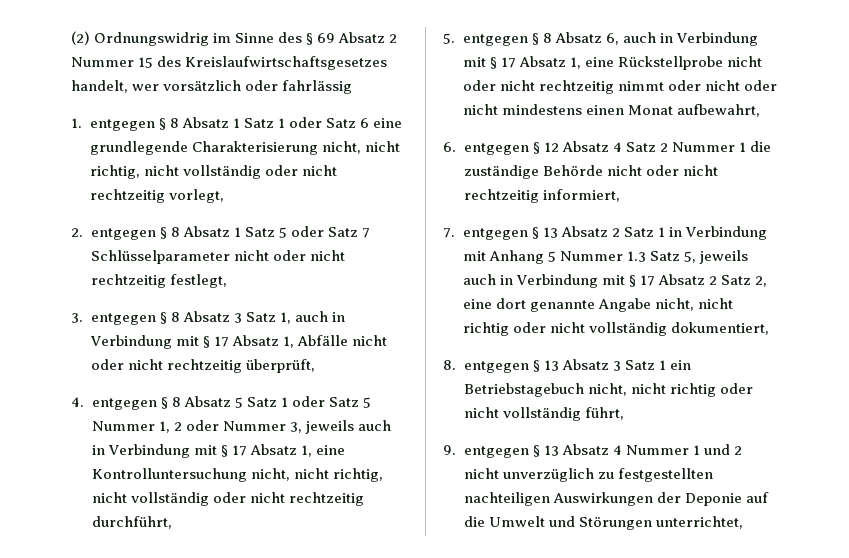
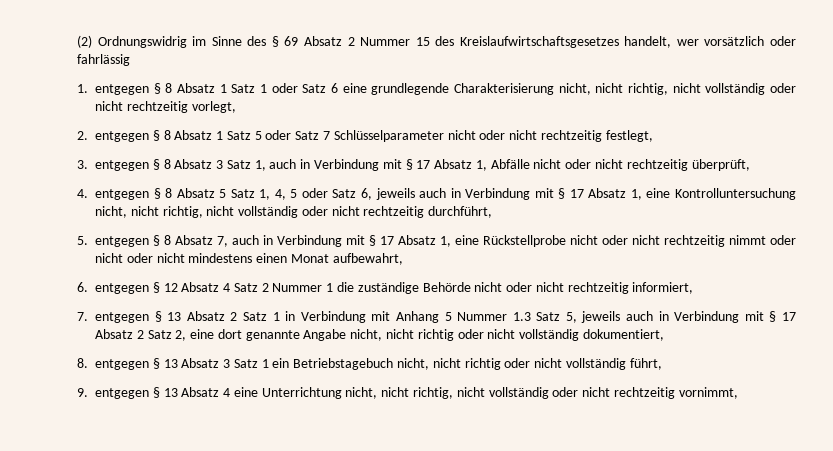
[280,396,371,408] [91,420,302,433] 1 oder Satz 5 Nummer 1, 2 oder Nummer 3, -> [259,188,372,200] 1, 4, 5 oder Satz 6,
[605,33,619,45] 6, -> [217,236,228,247] 7,
[625,444,742,455] [463,468,713,482] [463,492,769,506] [463,516,743,530] Nummer 1 und 2 nicht unverzüglich zu festgestellten nachteiligen Auswirkungen der Deponie auf die Umwelt und Störungen unterrichtet, -> [233,387,738,399] eine Unterrichtung nicht, nicht richtig, nicht vollständig oder nicht rechtzeitig vornimmt,

